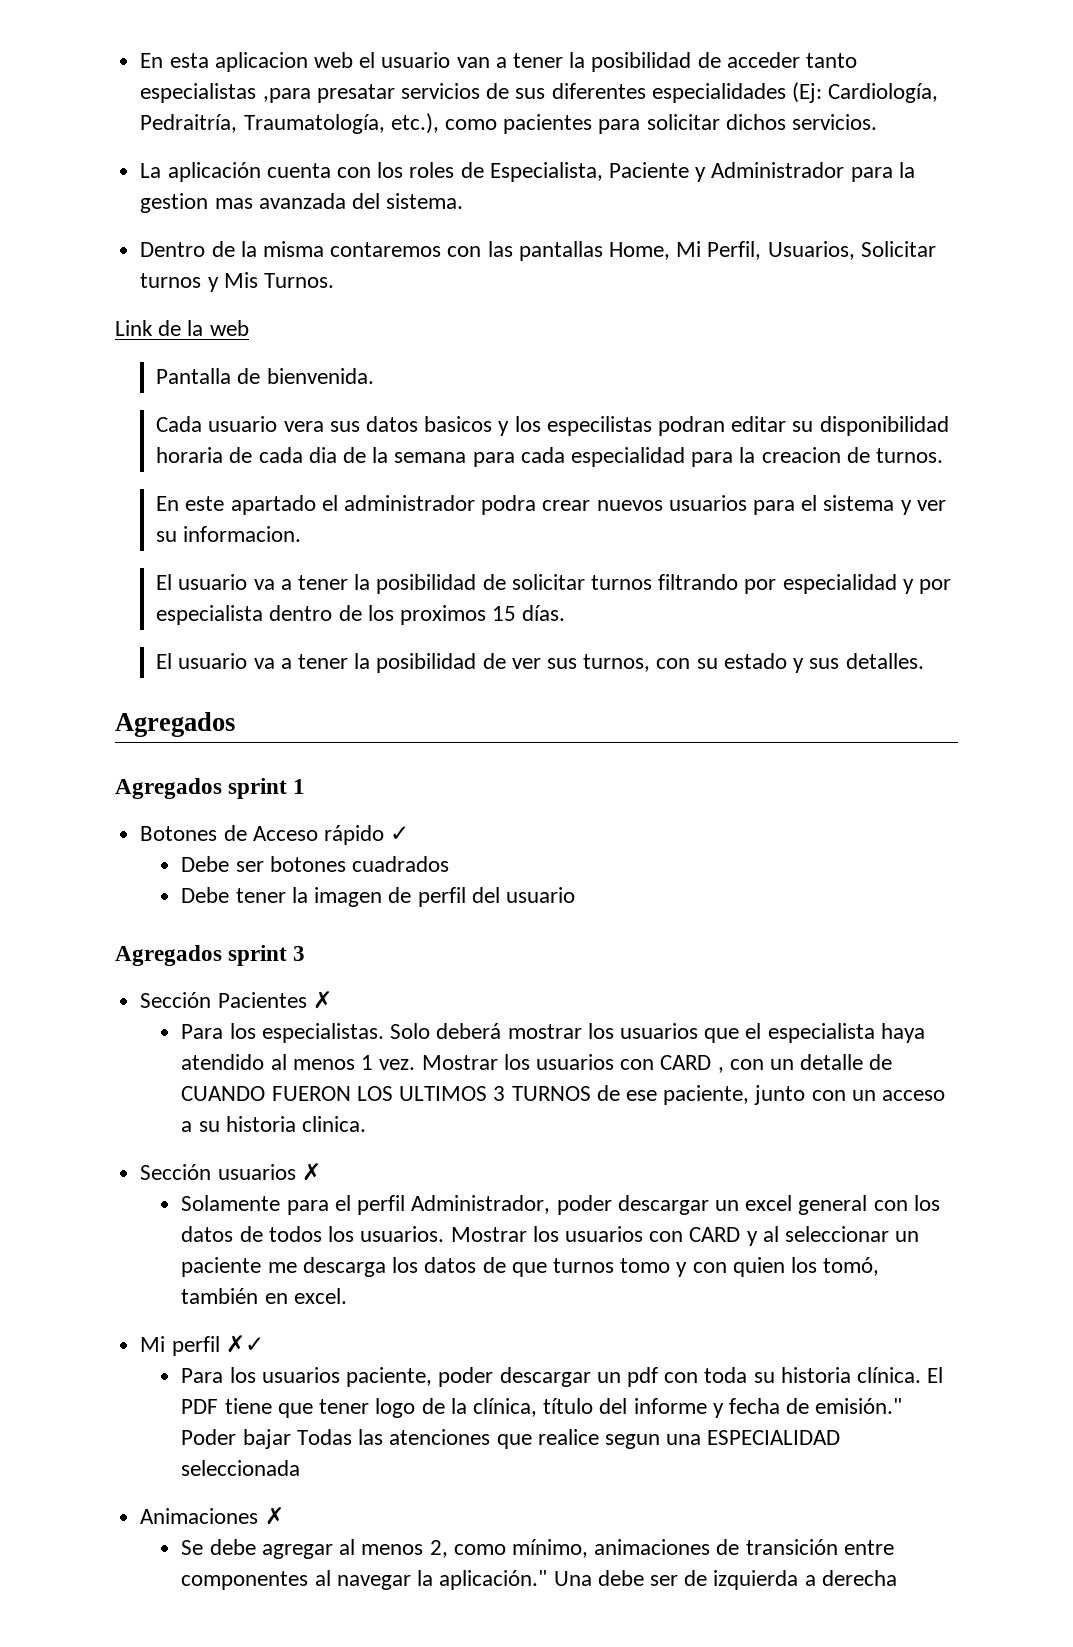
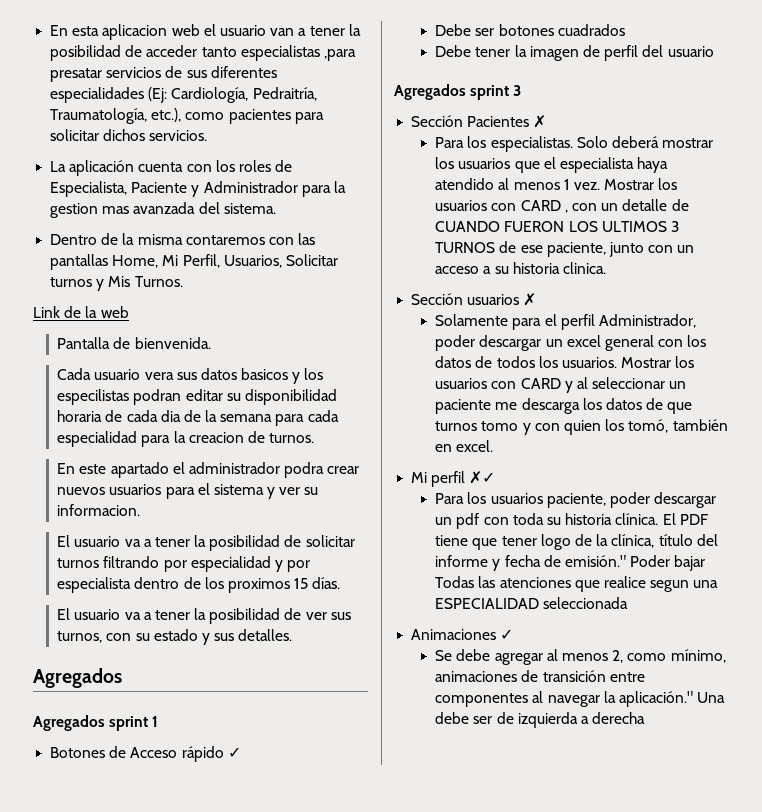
[264,1507,284,1525] ✗ -> [500,629,514,640] ✓

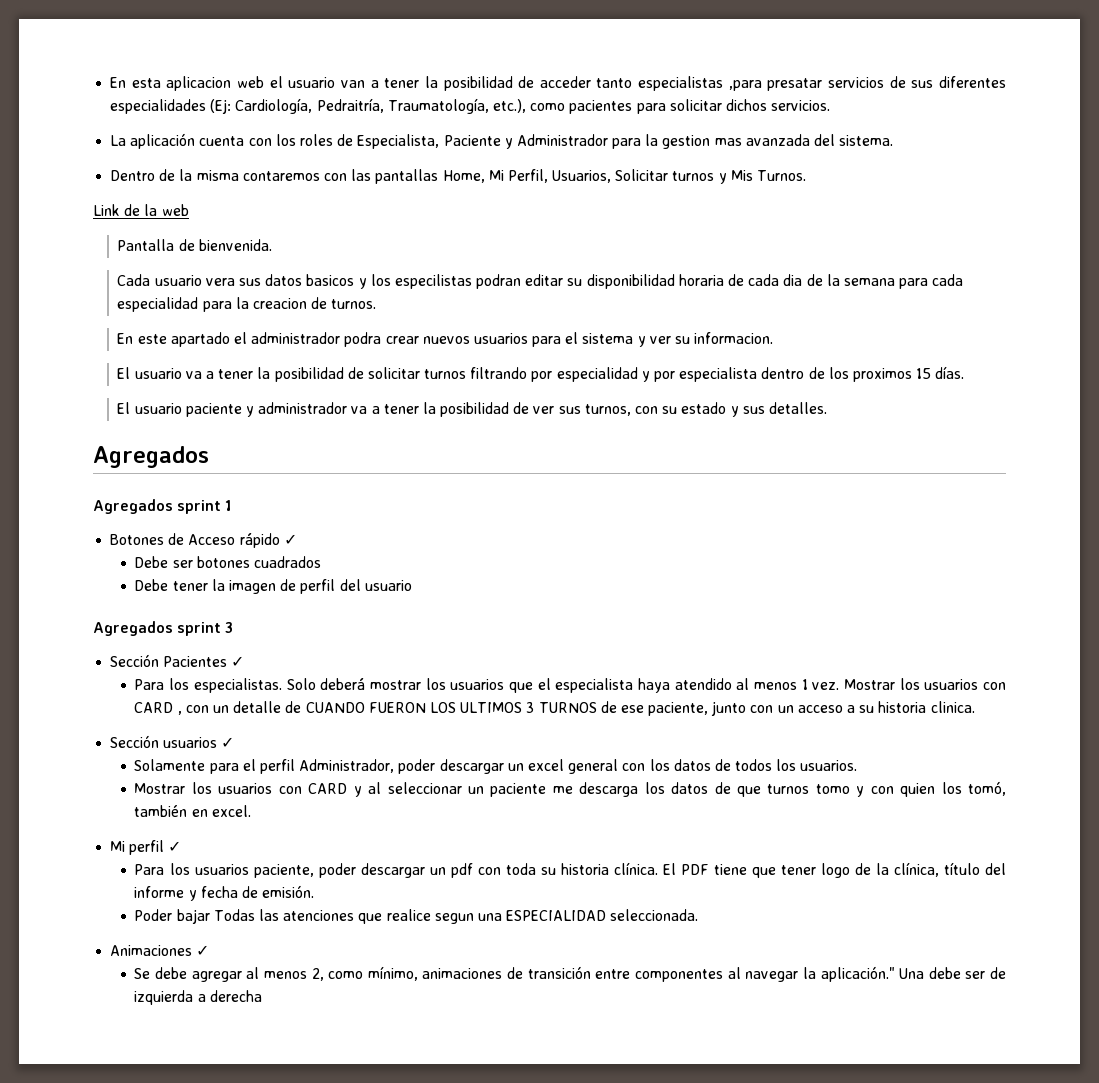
(121, 614) none -> [185,402,348,417] paciente y administrador
[533,115,547,128] ✗ -> [231,656,245,667] ✓
[523,293,537,306] ✗ -> [221,737,235,748] ✓
(617, 362) none -> (858, 765) //
[469,471,496,484] ✗✓ -> [168,841,182,852] ✓
[564,555,626,567] emisión." -> [262,885,315,898] emisión. //
[543,597,629,609] seleccionada -> [610,909,699,921] seleccionada.

